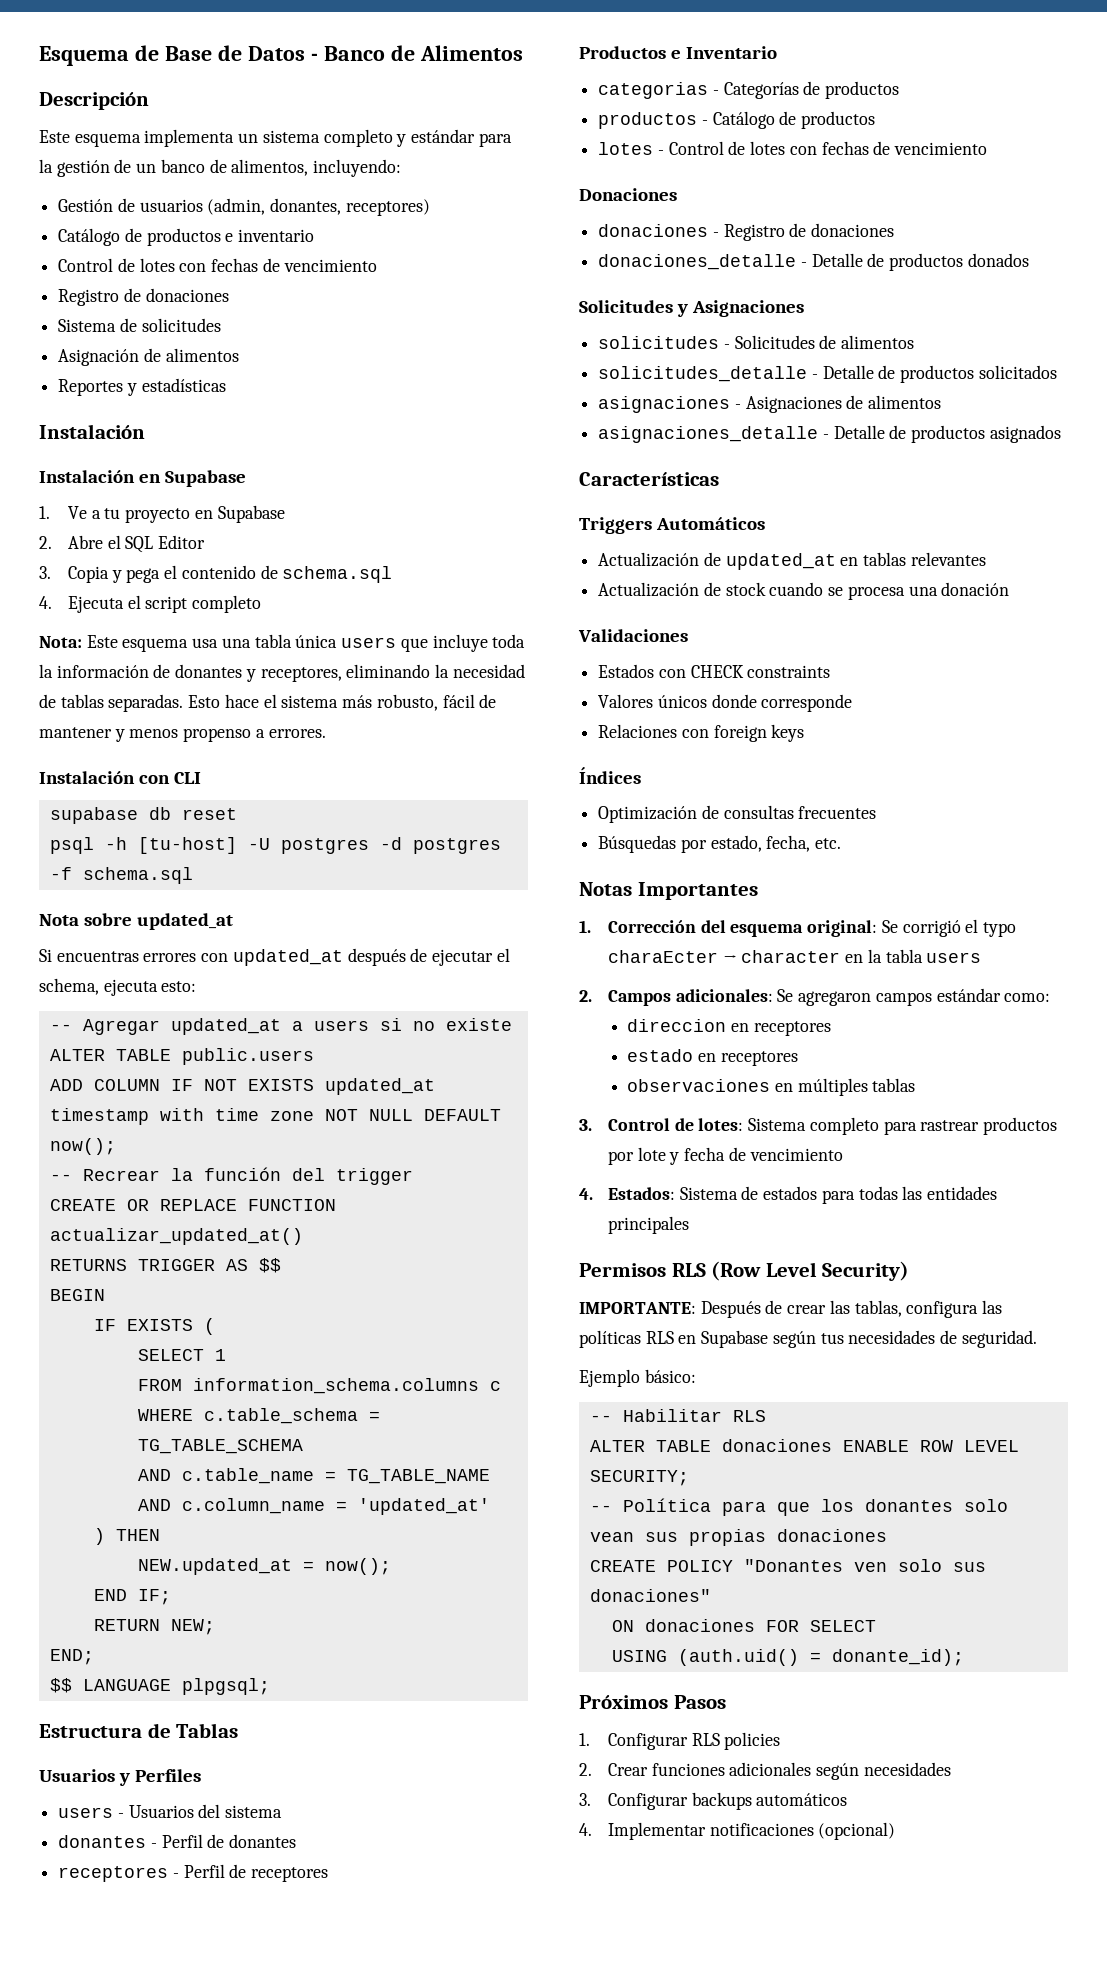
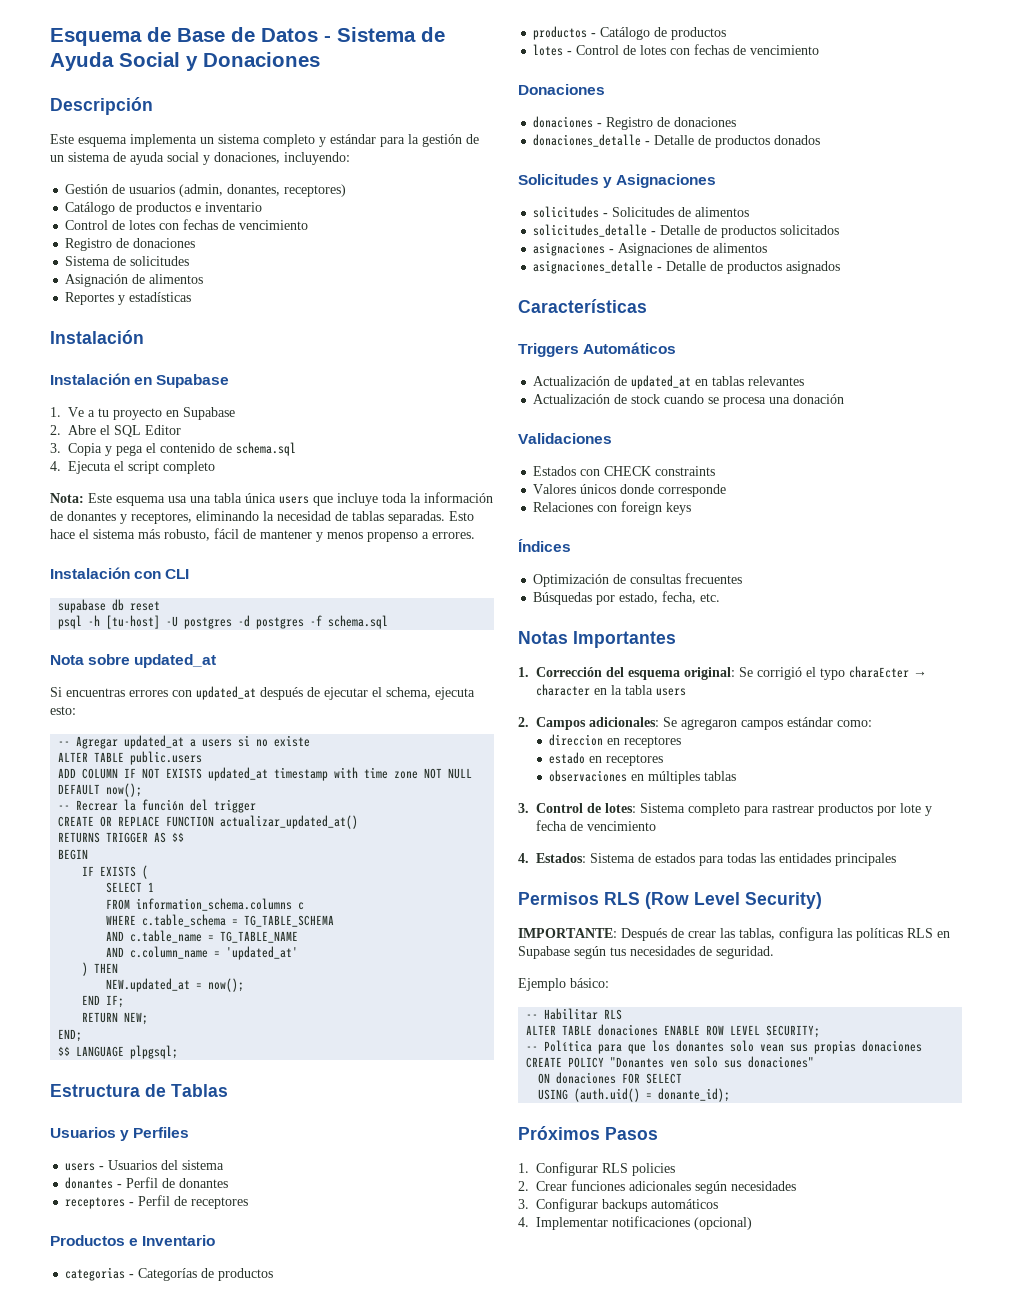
[323,45,523,61] Banco de Alimentos -> [337,27,445,42] [50,52,320,71] Sistema de Ayuda Social y Donaciones
[160,159,309,176] banco de alimentos, -> [68,152,280,165] sistema de ayuda social y donaciones,

